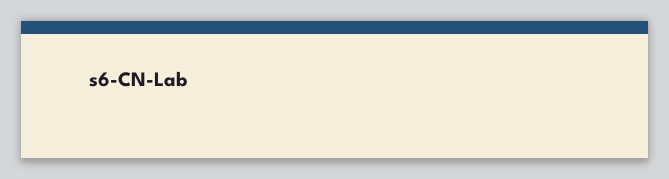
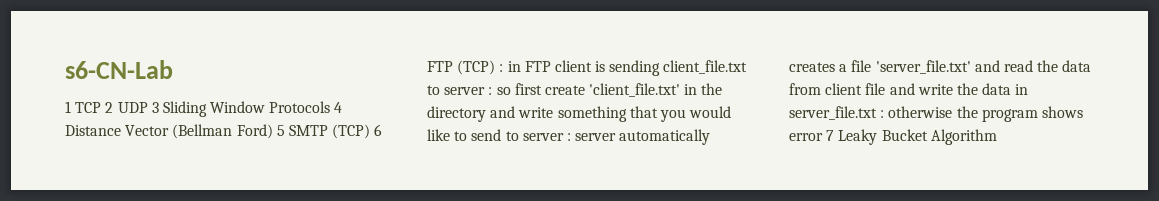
(187, 79) none -> [65,101,343,117] [65,124,383,139] [427,60,748,76] [427,83,723,97] [427,106,732,122] [427,129,711,145] [789,60,1092,74] [789,83,1029,95] [789,106,1083,122] [789,129,997,145] // 1 TCP 2 UDP 3 Sliding Window Protocols 4 Distance Vector (Bellman Ford) 5 SMTP (TCP) 6 FTP (TCP) : in FTP client is sending client_file.txt to server : so first create 'client_file.txt' in the directory and write something that you would like to send to server : server automatically creates a file 'server_file.txt' and read the data from client file and write the data in server_file.txt : otherwise the program shows error 7 Leaky Bucket Algorithm

